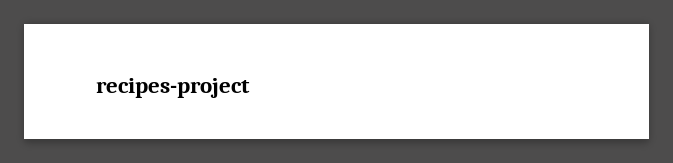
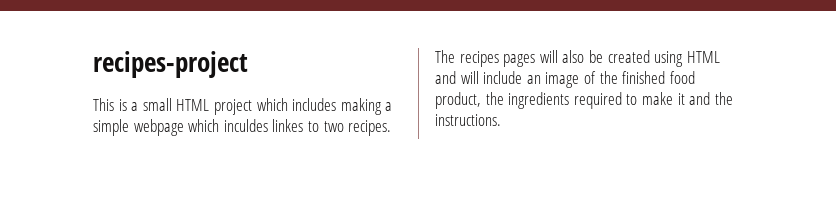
(250, 88) none -> [93,98,393,115] [93,119,392,136] [435,50,720,67] [435,71,695,88] [435,92,733,109] [435,114,501,126] // This is a small HTML project which includes making a simple webpage which inculdes linkes to two recipes. The recipes pages will also be created using HTML and will include an image of the finished food product, the ingredients required to make it and the instructions.

